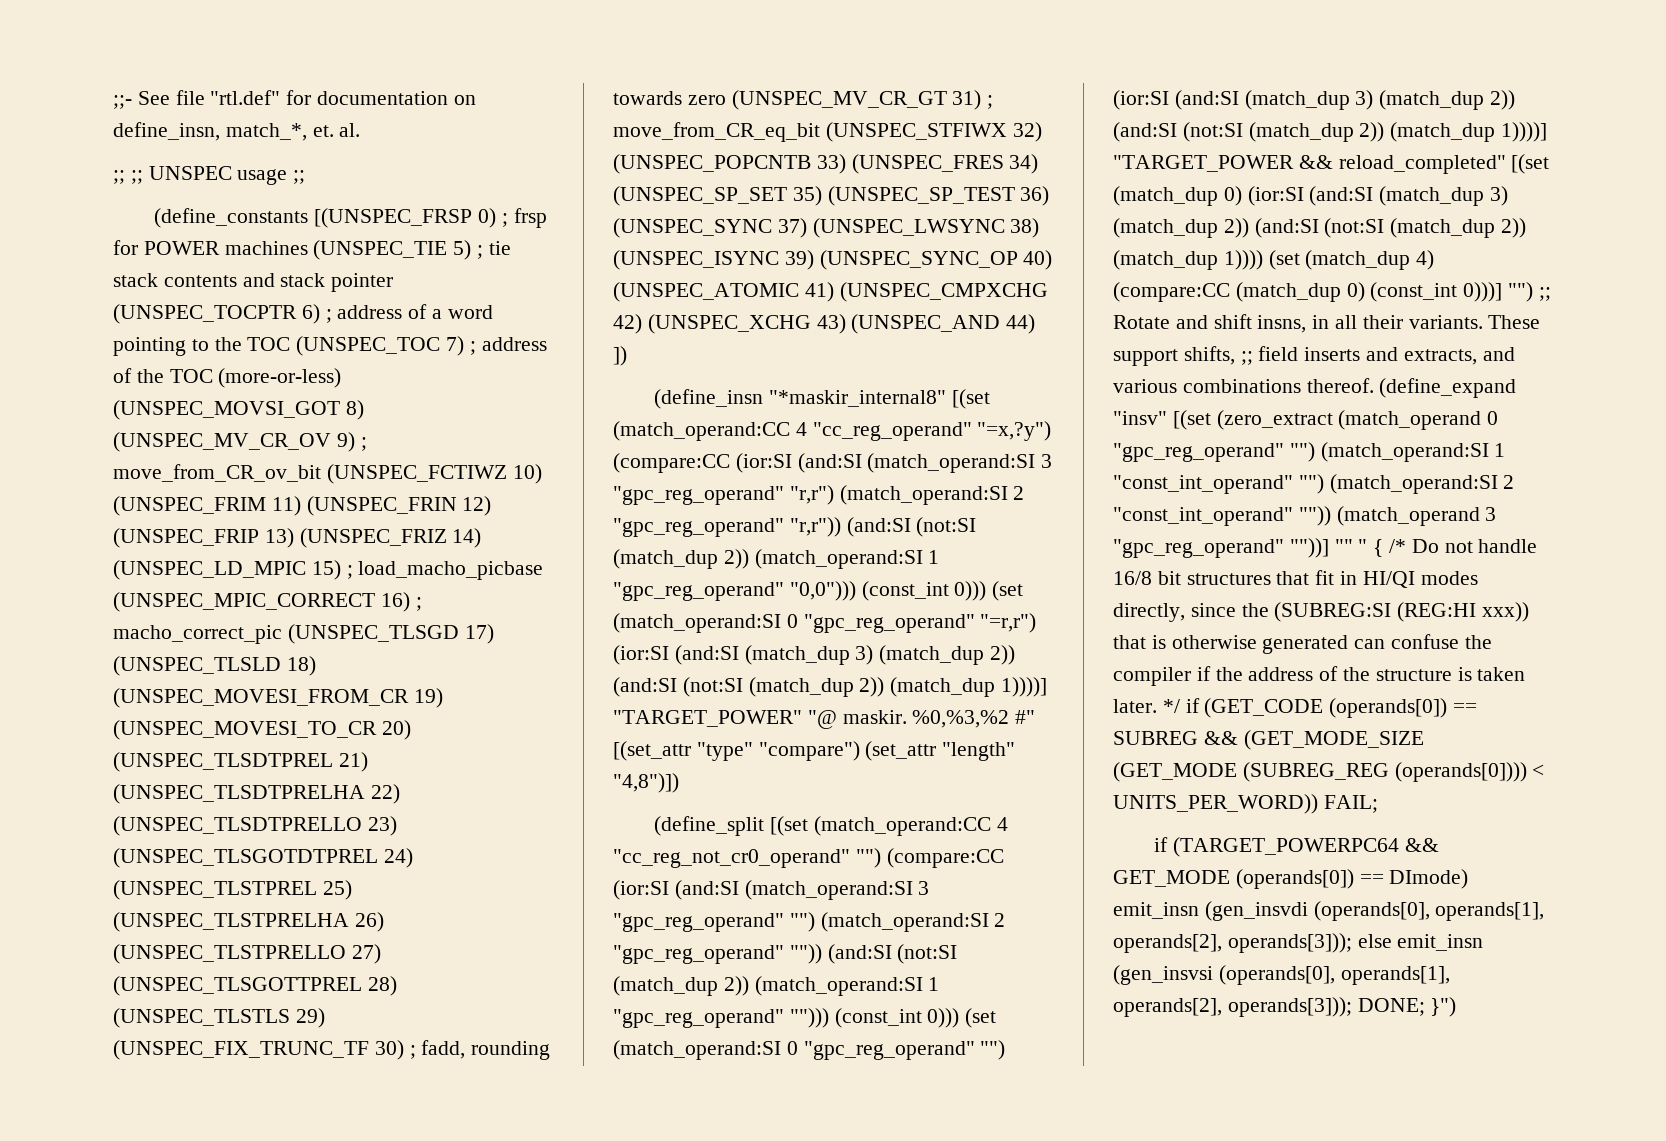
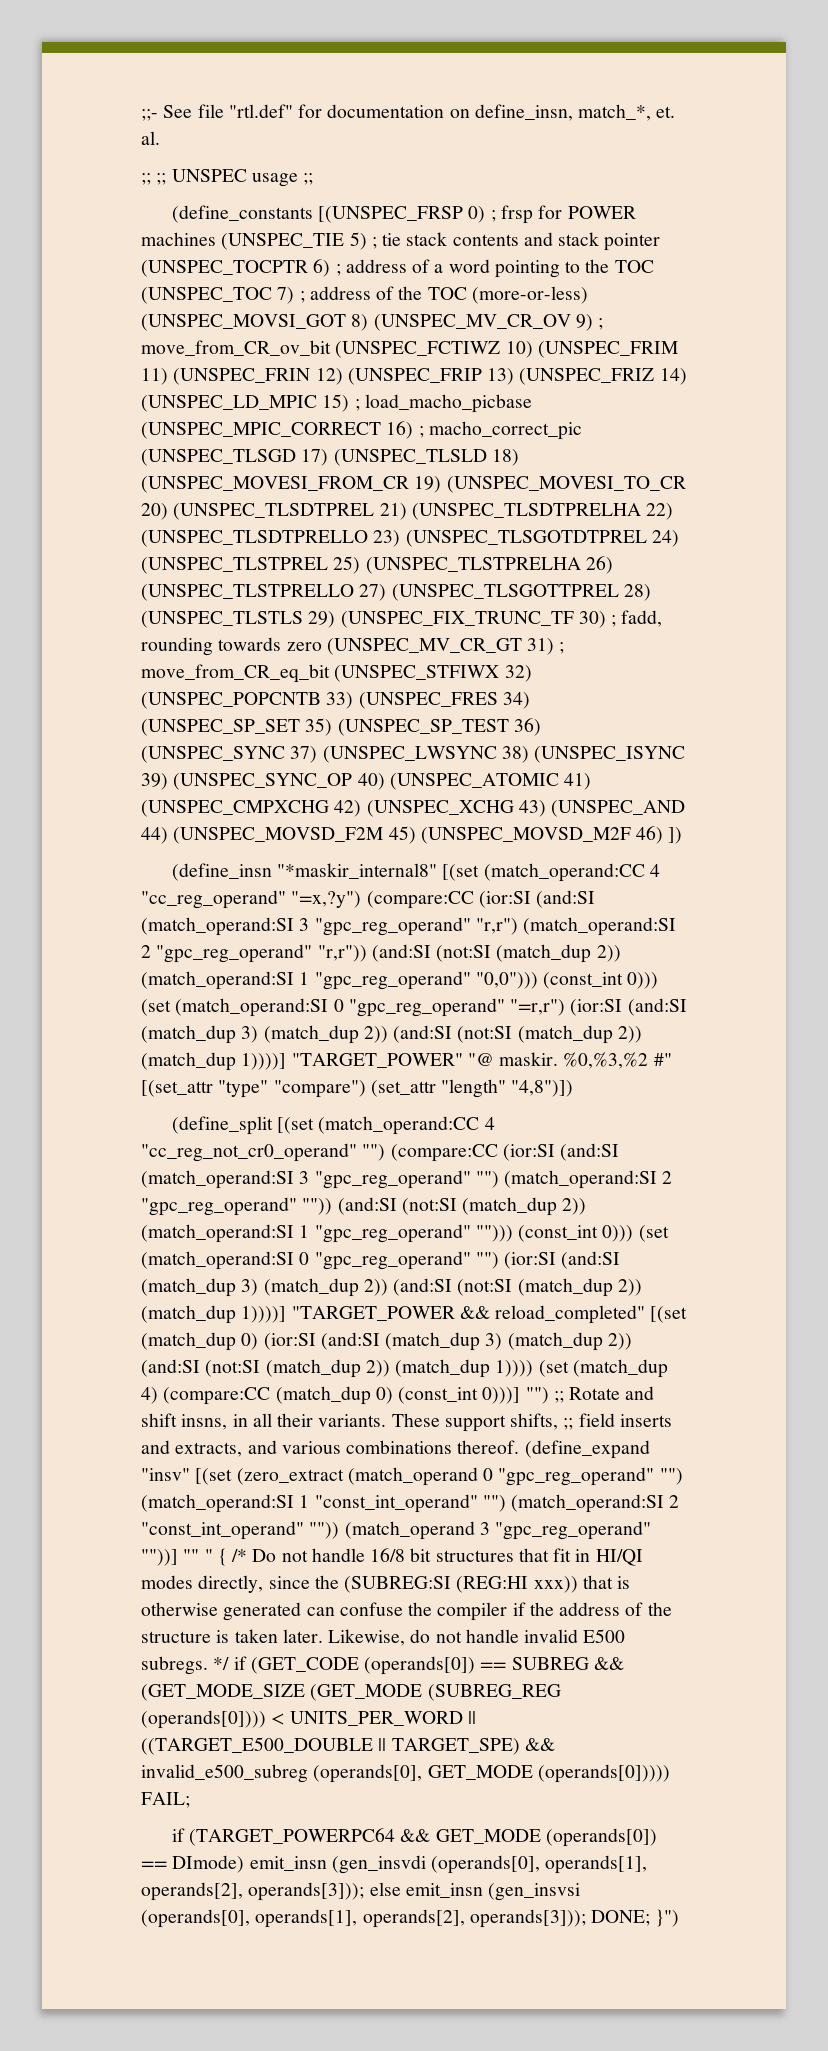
(1036, 324) none -> [173,826,664,844] (UNSPEC_MOVSD_F2M 45) (UNSPEC_MOVSD_M2F 46)
(1157, 706) none -> [328,1629,626,1646] [141,1656,208,1675] Likewise, do not handle invalid E500 subregs.
[1113,794,1318,814] UNITS_PER_WORD)) -> [289,1711,476,1726] [141,1737,555,1755] [141,1764,670,1783] UNITS_PER_WORD || ((TARGET_E500_DOUBLE || TARGET_SPE) && invalid_e500_subreg (operands[0], GET_MODE (operands[0]))))

